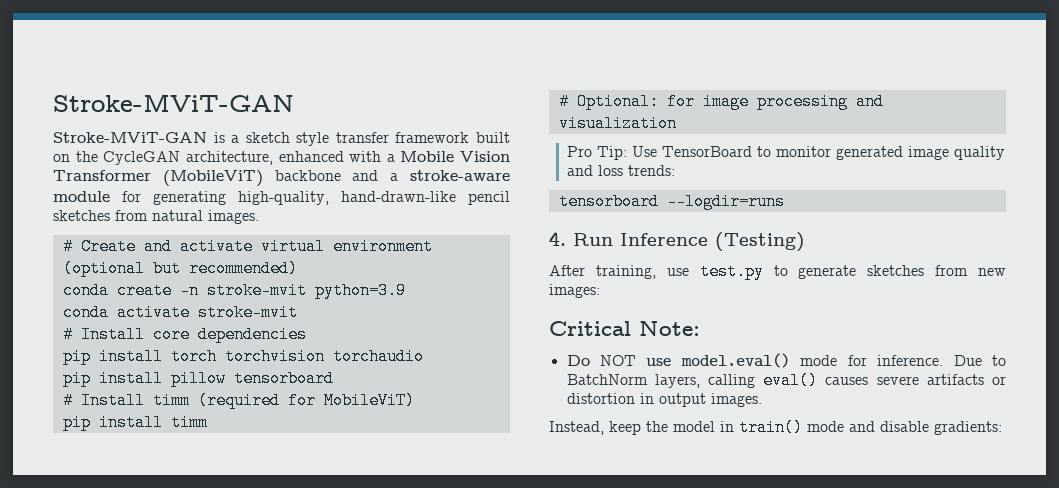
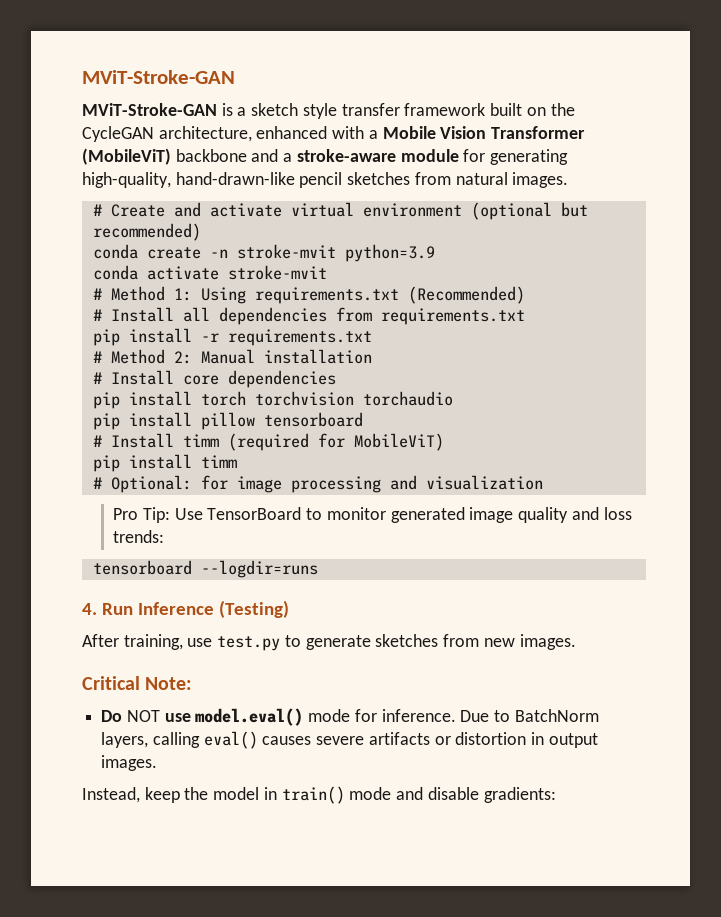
[53,94,294,112] [53,132,207,143] Stroke-MViT-GAN // Stroke-MViT-GAN -> [82,70,235,84] [82,103,217,116] MViT-Stroke-GAN // MViT-Stroke-GAN
(298, 312) none -> [92,286,525,304] [92,307,525,325] [92,328,372,346] [92,349,372,364] // # Method 1: Using requirements.txt (Recommended) // # Install all dependencies from requirements.txt // pip install -r requirements.txt // # Method 2: Manual installation
[549,284,600,298] images: -> [519,634,576,650] images.

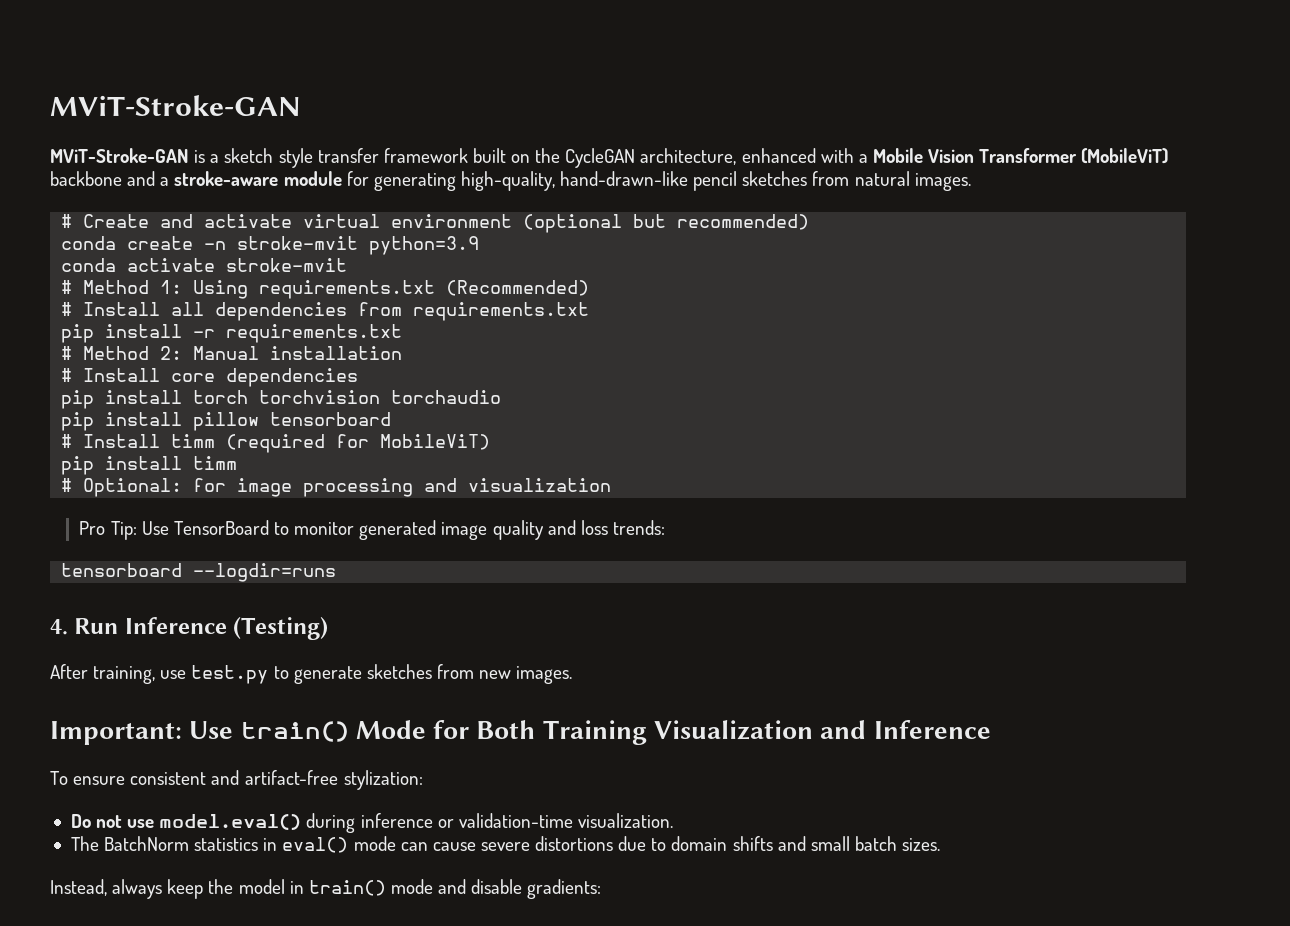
[82,676,193,690] Critical Note: -> [50,720,991,745] [50,770,423,790] Important: Use train() Mode for Both Training Visualization and Inference // To ensure consistent and artifact-free stylization:
[126,710,160,722] NOT -> [96,815,123,828] not
[308,709,599,722] [101,731,598,749] [101,755,158,771] mode for inference. Due to BatchNorm layers, calling eval() causes severe artifacts or distortion in output images. -> [306,813,673,833] [70,836,941,853] during inference or validation-time visualization. // The BatchNorm statistics in eval() mode can cause severe distortions due to domain shifts and small batch sizes.
(140, 795) none -> [112,879,163,899] always

